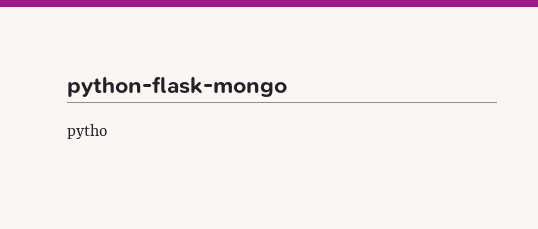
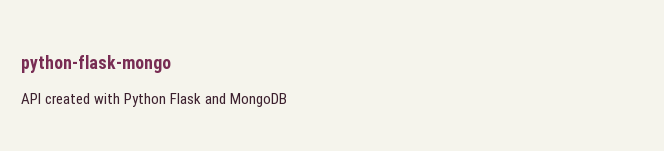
[67,124,107,139] pytho -> [21,93,288,107] API created with Python Flask and MongoDB

